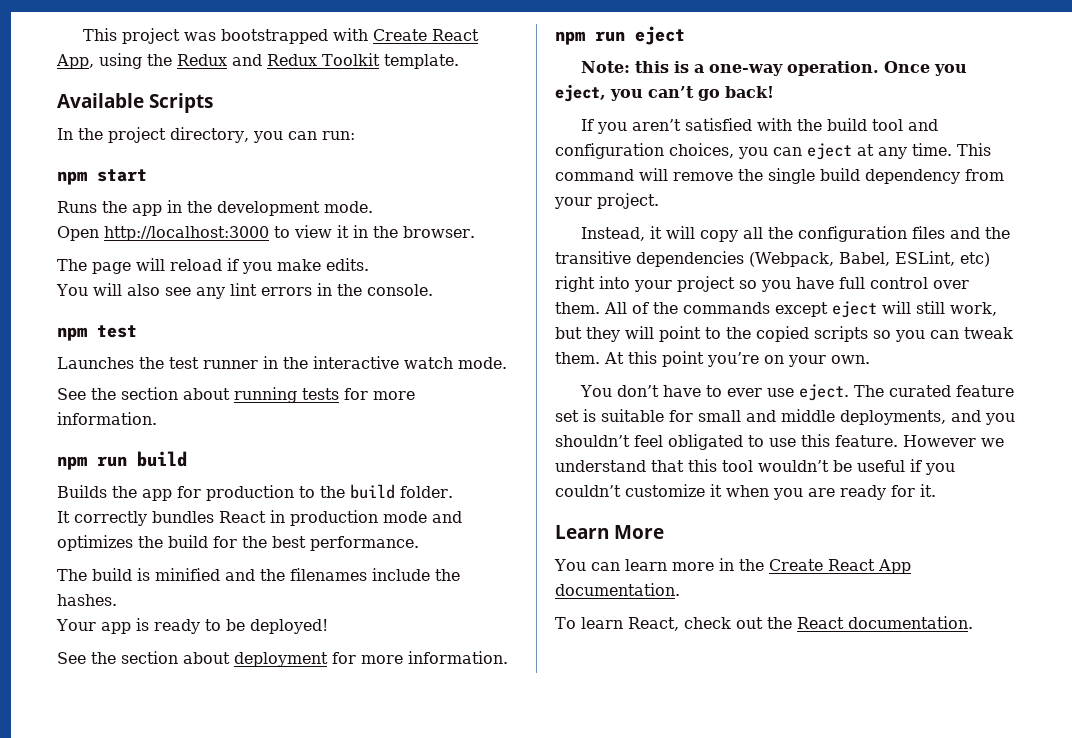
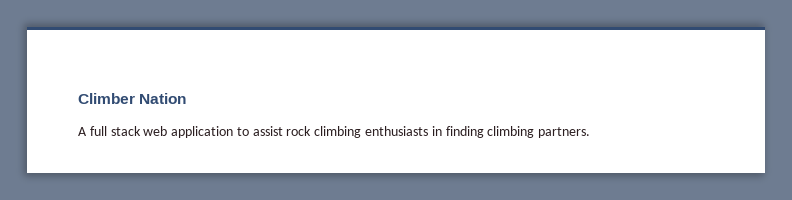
[82,28,479,44] [56,53,459,69] [57,93,214,113] [57,127,355,143] [57,169,147,185] [57,200,373,216] [57,225,475,241] [57,258,369,274] [56,283,433,299] [57,325,137,341] [57,356,507,369] [57,387,415,403] [57,412,157,425] [57,451,187,470] [57,484,453,501] [57,510,462,526] [57,535,419,551] [57,568,460,581] [57,594,117,606] [56,618,328,634] [57,651,508,667] [555,26,685,45] [580,61,967,76] [555,84,774,102] [580,118,938,134] [555,143,991,160] [555,168,1004,184] [554,193,659,209] [580,226,1010,242] [555,251,990,267] [555,276,969,292] [555,301,997,318] [555,326,1013,342] [555,351,870,367] [579,384,1014,401] [555,409,1015,425] [555,434,1004,450] [555,459,955,475] [555,484,936,500] [555,525,665,539] [554,558,911,574] [555,583,680,596] [555,616,973,631] This project was bootstrapped with Create React App, using the Redux and Redux Toolkit template. // Available Scripts // In the project directory, you can run: // npm start // Runs the app in the development mode. // Open http://localhost:3000 to view it in the browser. // The page will reload if you make edits. // You will also see any lint errors in the console. // npm test // Launches the test runner in the interactive watch mode. // See the section about running tests for more information. // npm run build // Builds the app for production to the build folder. // It correctly bundles React in production mode and optimizes the build for the best performance. // The build is minified and the filenames include the hashes. // Your app is ready to be deployed! // See the section about deployment for more information. // npm run eject // Note: this is a one-way operation. Once you eject, you can’t go back! // If you aren’t satisfied with the build tool and configuration choices, you can eject at any time. This command will remove the single build dependency from your project. // Instead, it will copy all the configuration files and the transitive dependencies (Webpack, Babel, ESLint, etc) right into your project so you have full control over them. All of the commands except eject will still work, but they will point to the copied scripts so you can tweak them. At this point you’re on your own. // You don’t have to ever use eject. The curated feature set is suitable for small and middle deployments, and you shouldn’t feel obligated to use this feature. However we understand that this tool wouldn’t be useful if you couldn’t customize it when you are ready for it. // Learn More // You can learn more in the Create React App documentation. // To learn React, check out the React documentation. -> [78,93,187,104] [78,126,591,138] Climber Nation // A full stack web application to assist rock climbing enthusiasts in finding climbing partners.

